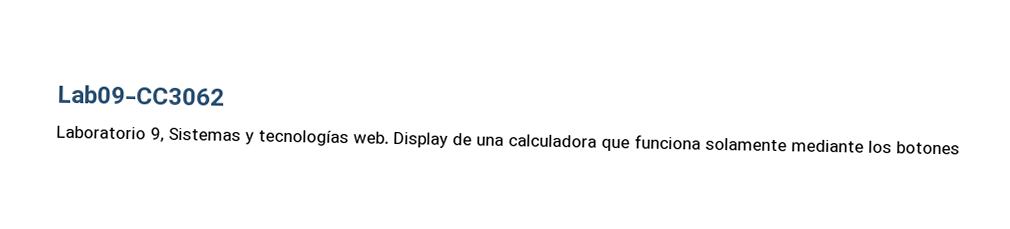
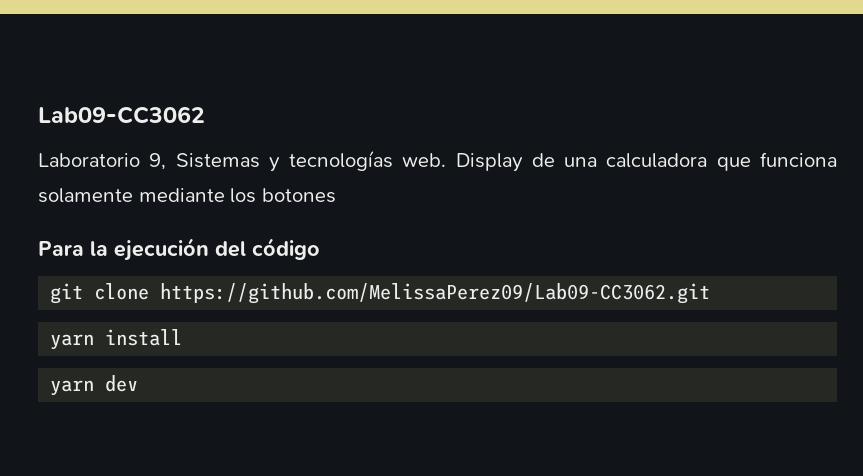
(960, 148) none -> [38,238,320,261] [50,283,711,304] [50,329,183,350] [50,375,139,396] // Para la ejecución del código // git clone https://github.com/MelissaPerez09/Lab09-CC3062.git // yarn install // yarn dev

